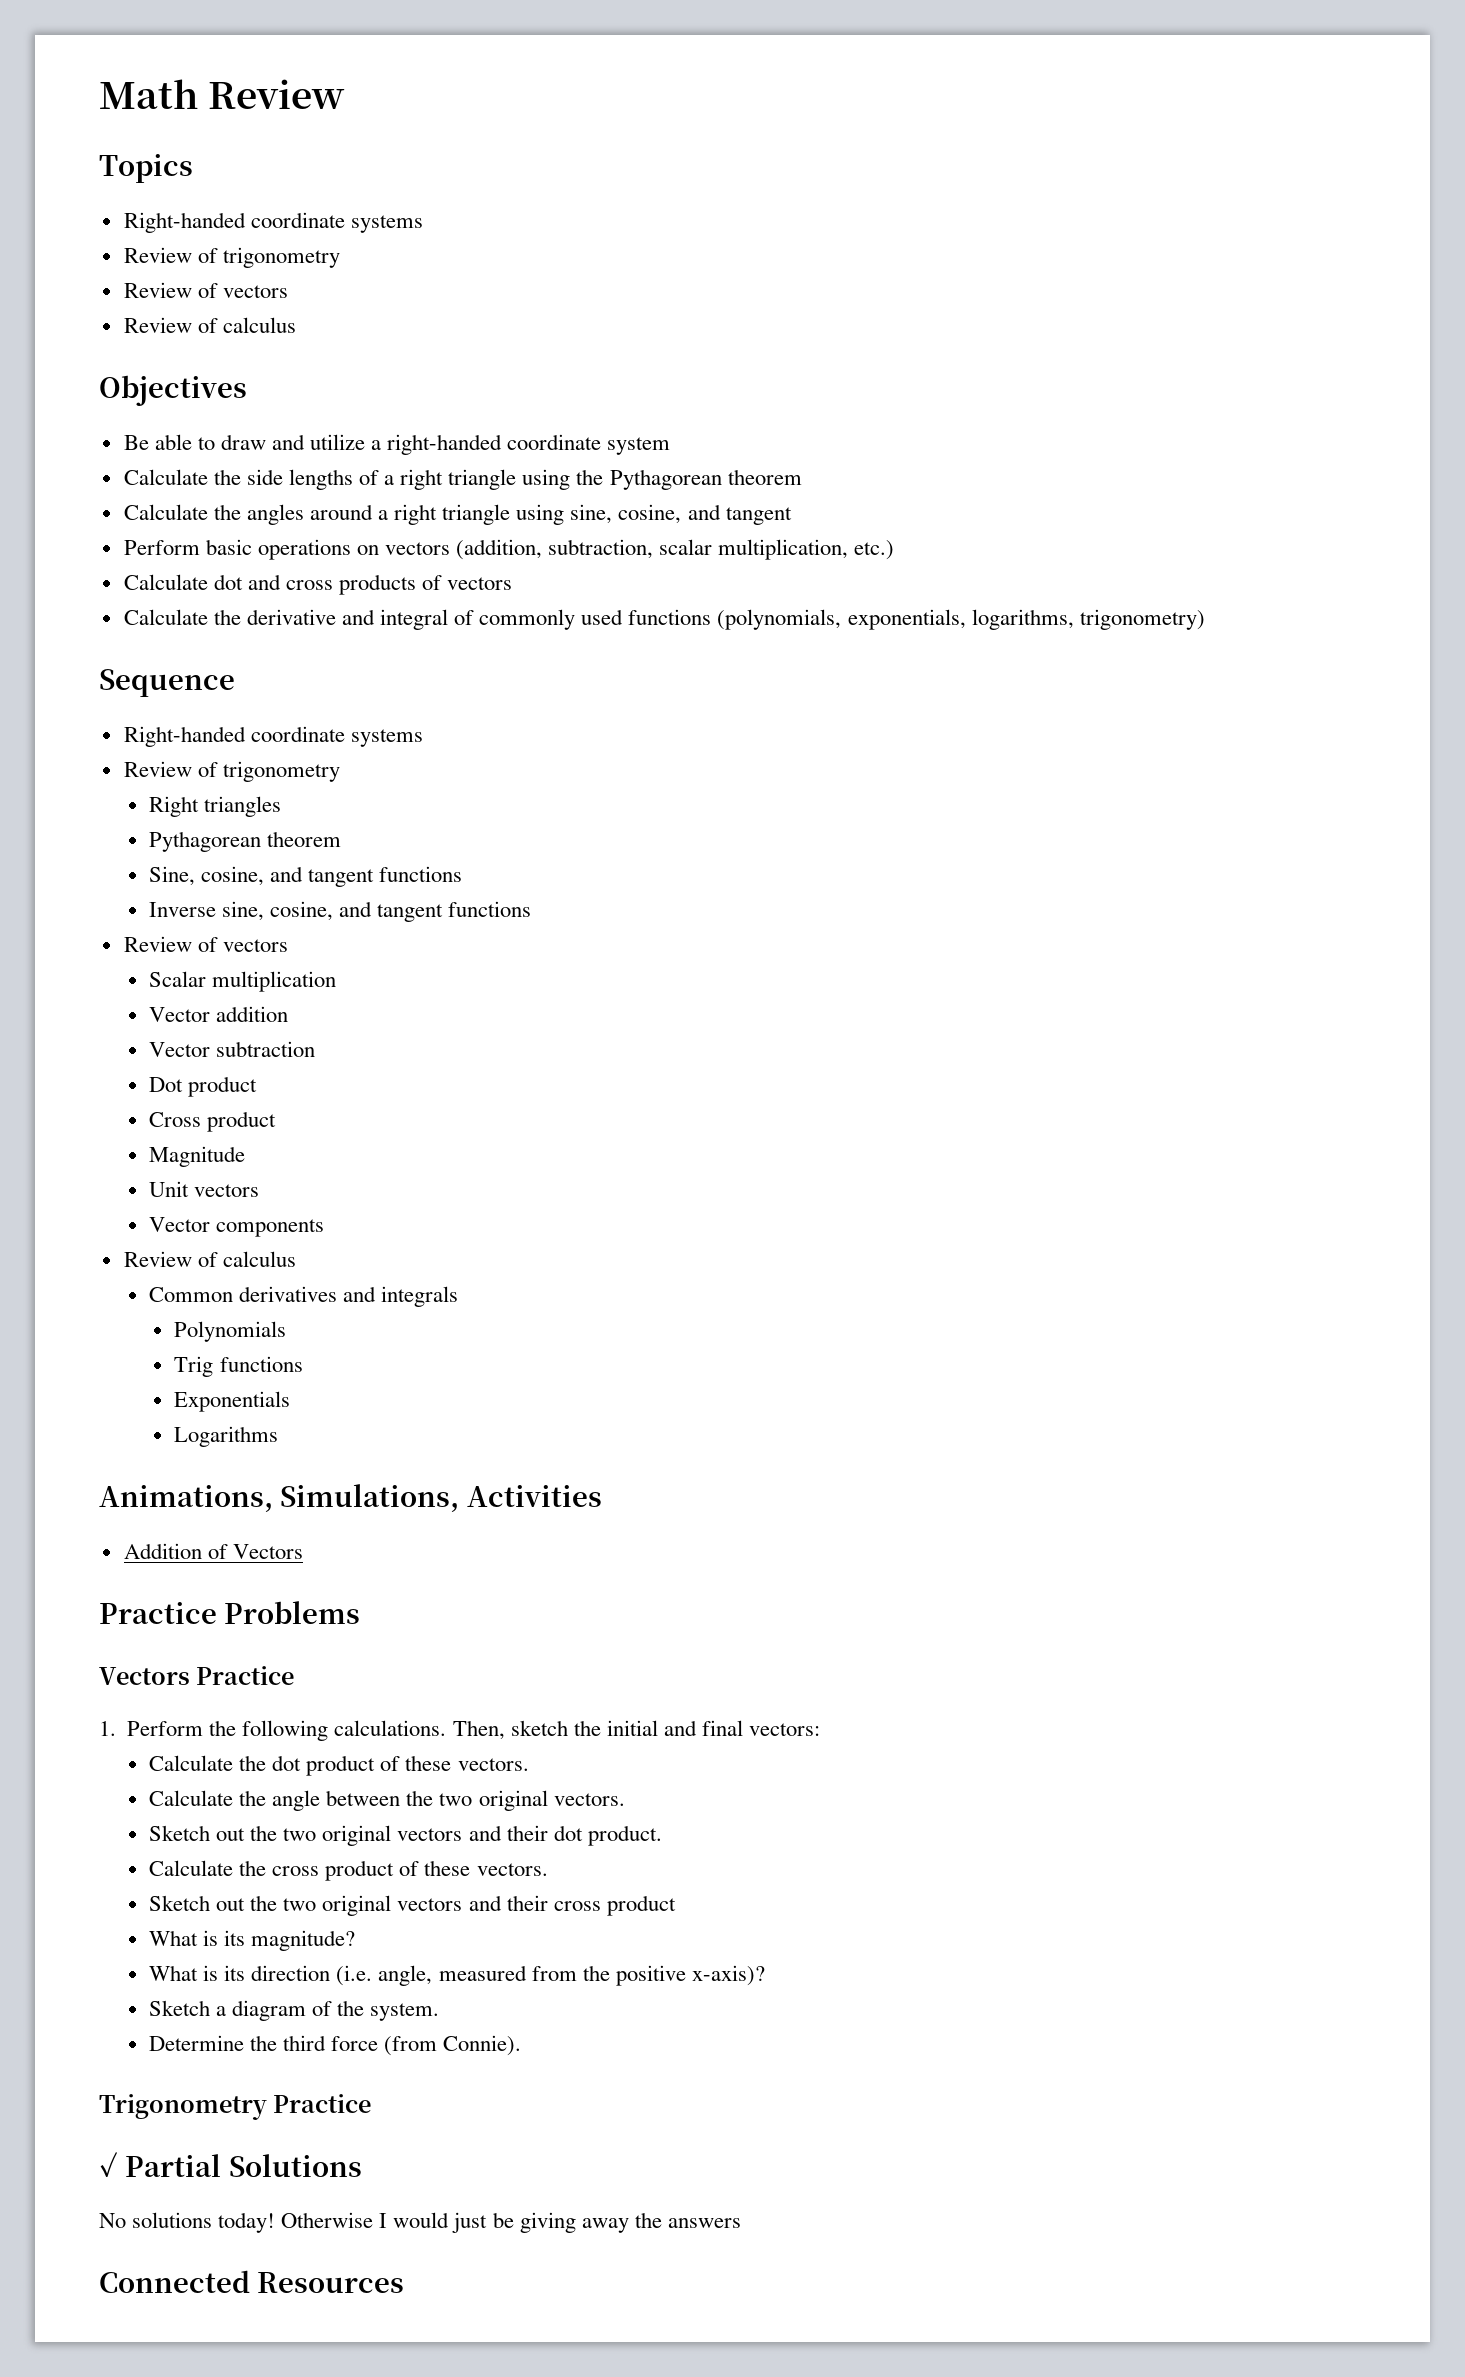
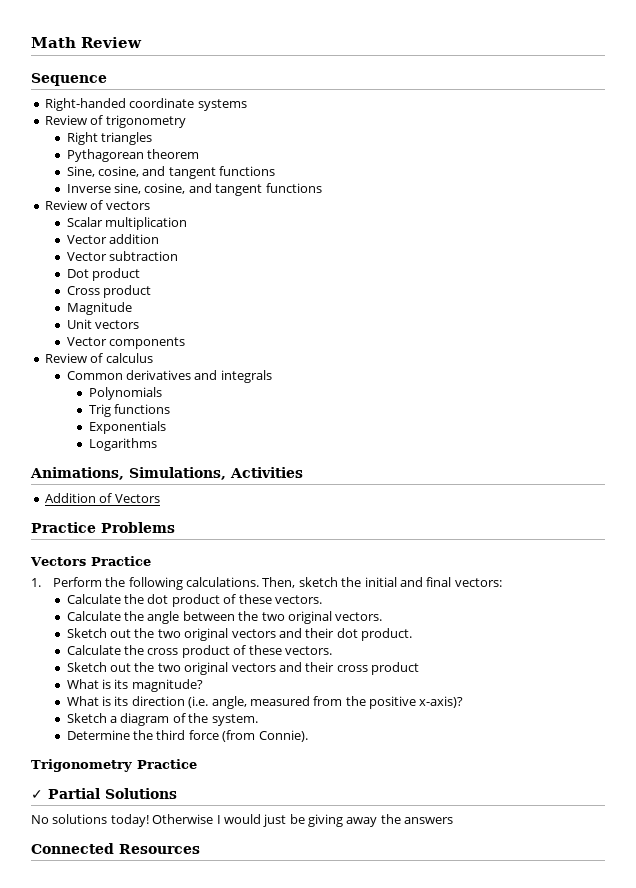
[99,154,193,183] [123,212,423,233] [123,247,340,268] [123,282,288,298] [123,317,296,333] [99,375,247,406] [123,434,671,455] [123,469,802,490] [123,504,792,525] [123,539,895,560] [123,574,513,595] [123,609,1205,630] // Topics // Right-handed coordinate systems // Review of trigonometry // Review of vectors // Review of calculus // Objectives // Be able to draw and utilize a right-handed coordinate system // Calculate the side lengths of a right triangle using the Pythagorean theorem // Calculate the angles around a right triangle using sine, cosine, and tangent // Perform basic operations on vectors (addition, subtraction, scalar multiplication, etc.) // Calculate dot and cross products of vectors // Calculate the derivative and integral of commonly used functions (polynomials, exponentials, logarithms, trigonometry) -> (142, 42) none

